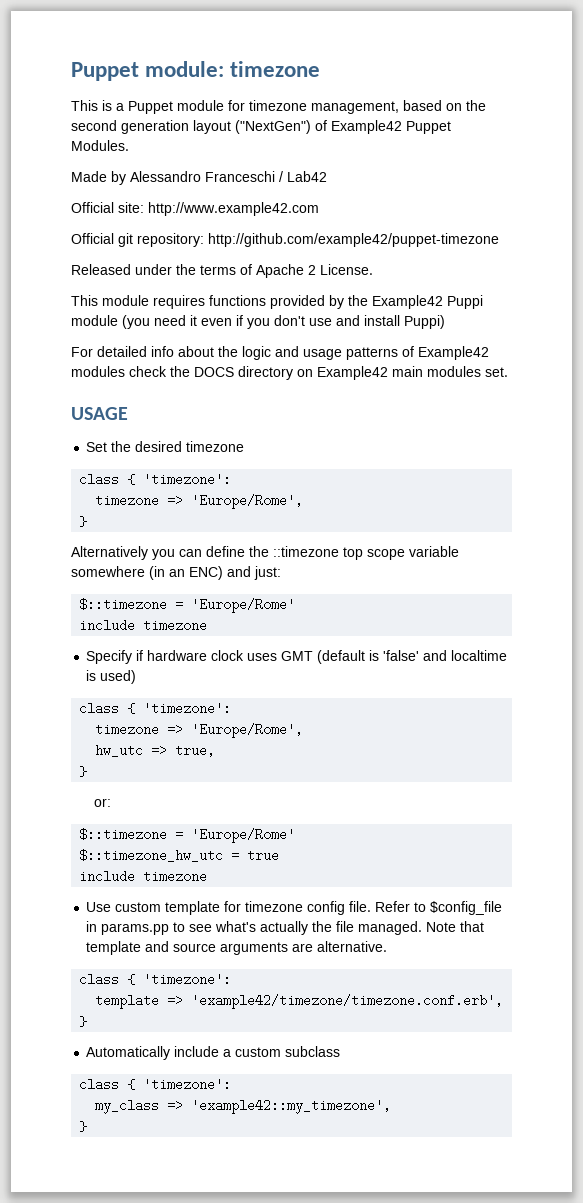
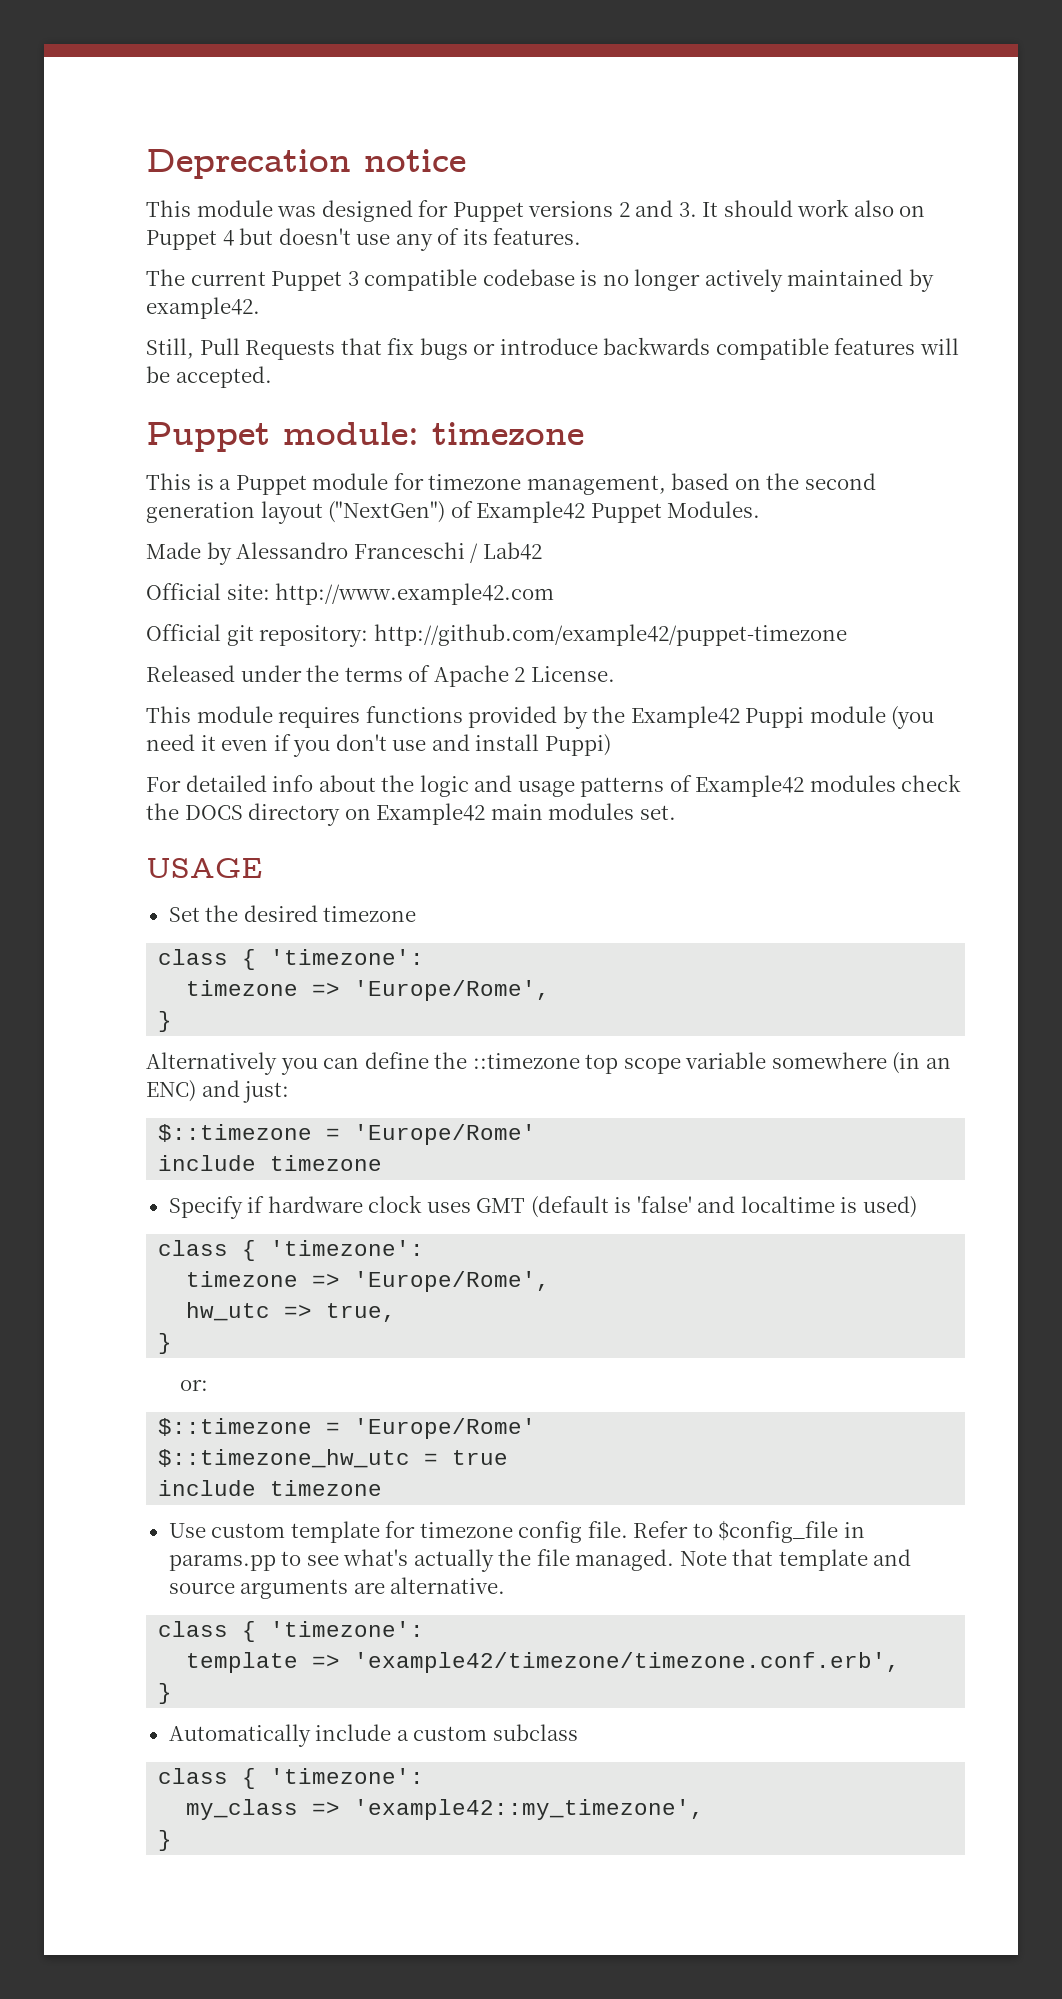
(71, 71) none -> [146,149,466,179] [146,199,926,222] [146,228,582,251] [146,269,934,292] [146,297,260,319] [146,337,959,360] [146,366,272,388] Deprecation notice // This module was designed for Puppet versions 2 and 3. It should work also on Puppet 4 but doesn't use any of its features. // The current Puppet 3 compatible codebase is no longer actively maintained by example42. // Still, Pull Requests that fix bugs or introduce backwards compatible features will be accepted. //

